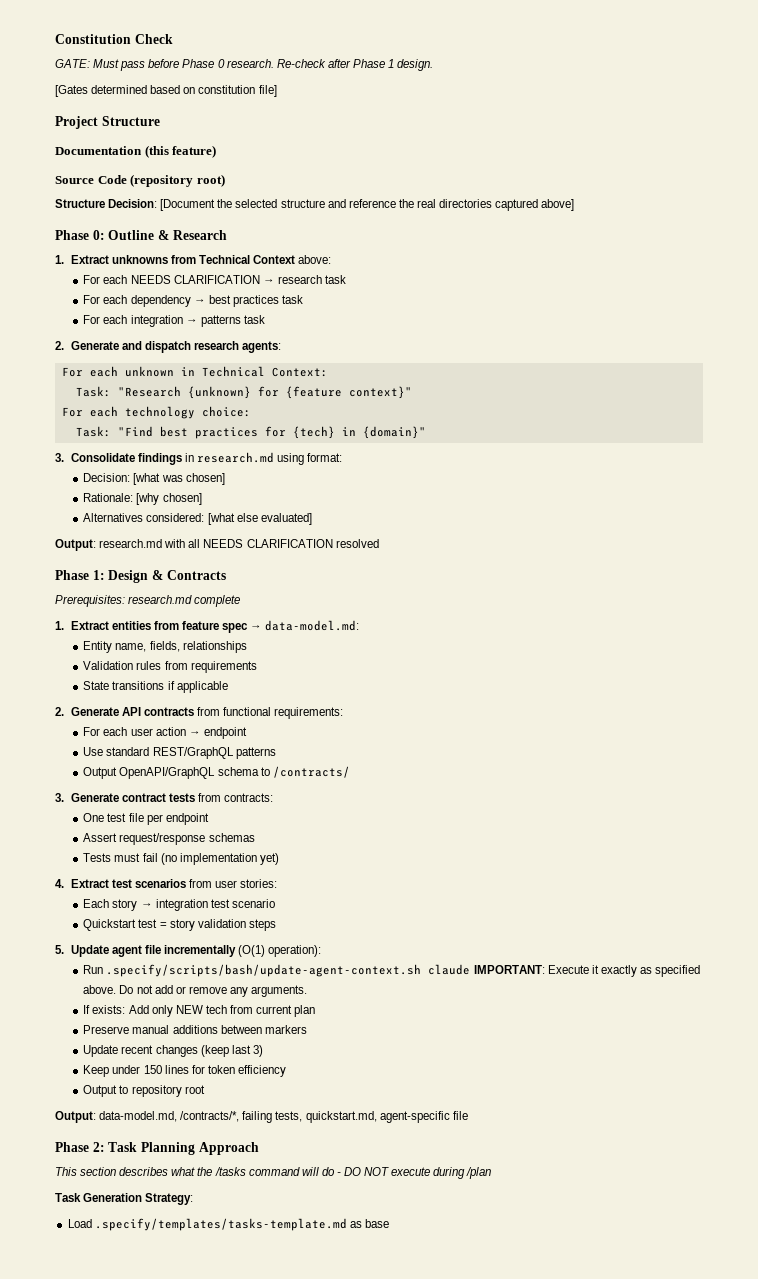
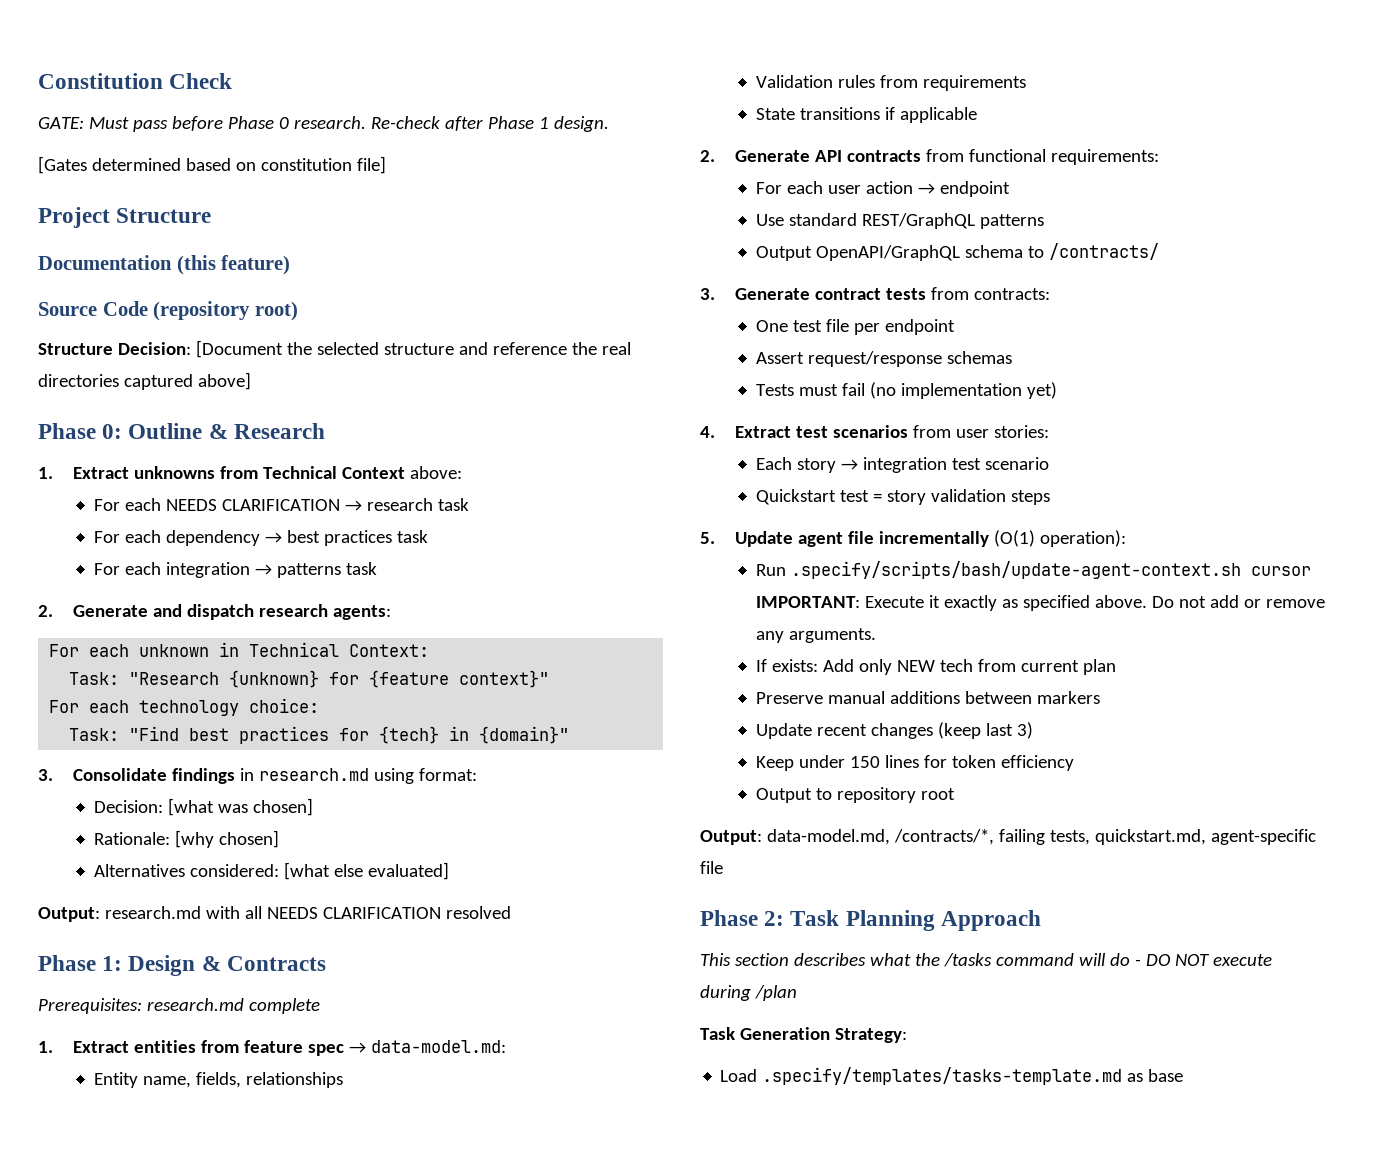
[428,964,471,975] claude -> [1250,566,1311,576] cursor

